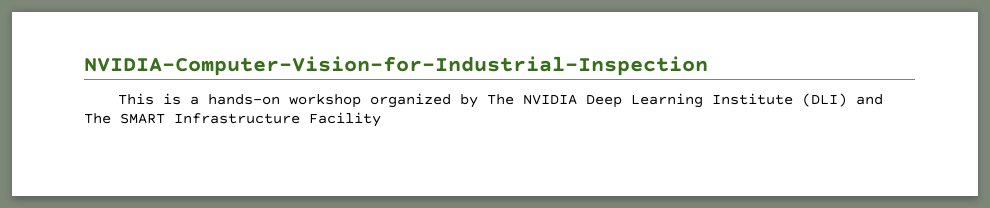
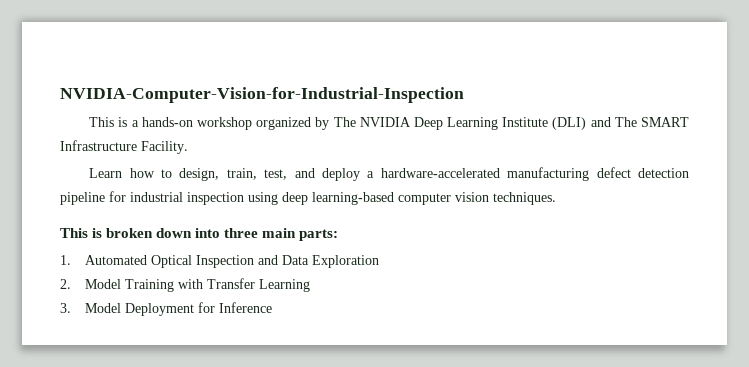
[309,112,381,127] Facility -> [141,141,188,154] [89,167,690,181] [60,191,556,205] [60,228,339,241] [60,255,379,268] [60,278,310,292] [60,302,272,316] Facility. // Learn how to design, train, test, and deploy a hardware-accelerated manufacturing defect detection pipeline for industrial inspection using deep learning-based computer vision techniques. // This is broken down into three main parts: // 1. Automated Optical Inspection and Data Exploration // 2. Model Training with Transfer Learning // 3. Model Deployment for Inference

